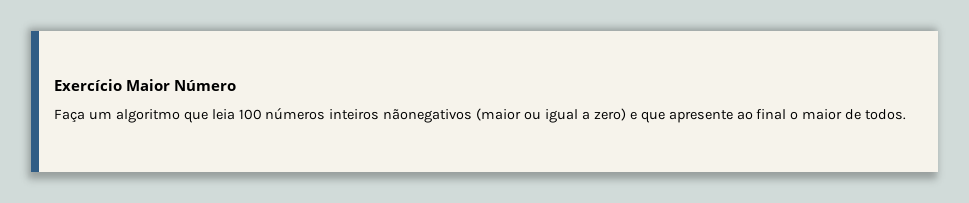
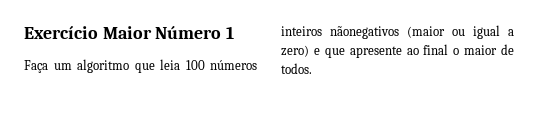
(237, 85) none -> [226,26,235,39] 1

